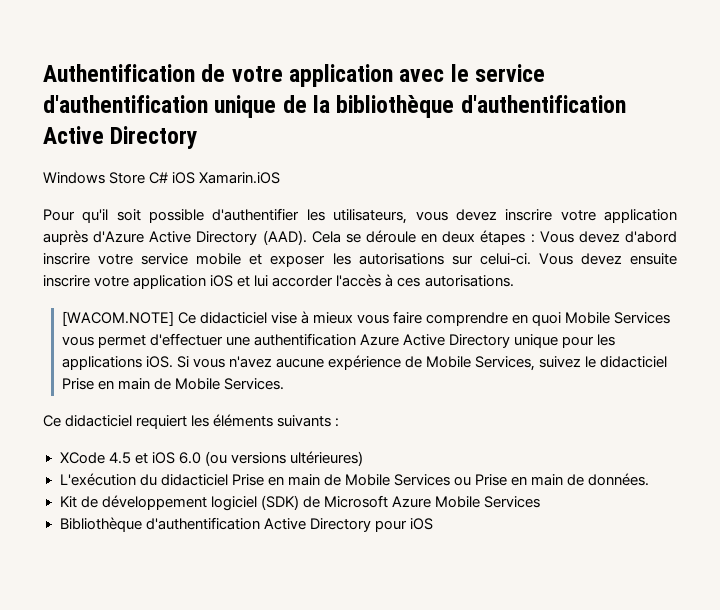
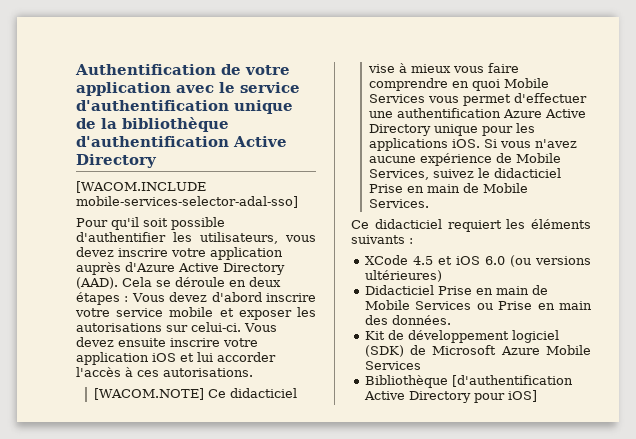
[43,172,281,184] Windows Store C# iOS Xamarin.iOS -> [76,181,206,193] [76,196,298,208] [WACOM.INCLUDE mobile-services-selector-adal-sso]
[59,473,228,486] L'exécution du didacticiel -> [364,285,434,295] Didacticiel
[567,474,585,486] de -> [364,315,388,325] des
[145,517,260,530] d'authentification -> [451,375,573,387] [d'authentification
[409,518,433,530] iOS -> [507,390,537,402] iOS]

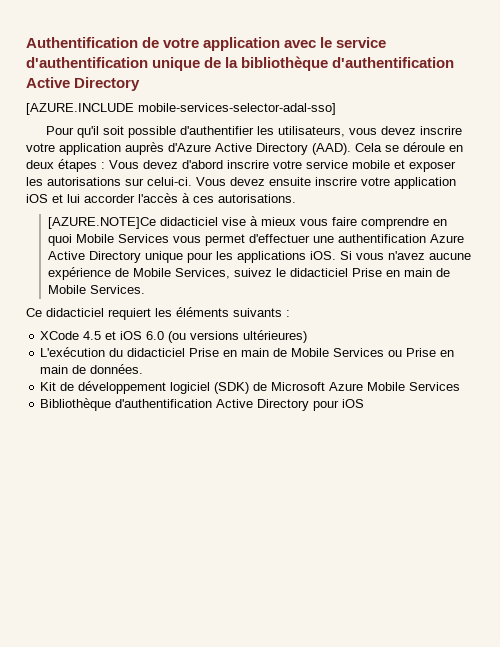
[76,181,206,193] [WACOM.INCLUDE -> [26,103,134,115] [AZURE.INCLUDE
[94,388,227,400] [WACOM.NOTE] Ce -> [48,217,157,229] [AZURE.NOTE]Ce
[364,285,434,295] Didacticiel -> [40,347,186,357] L'exécution du didacticiel
[364,315,388,325] des -> [72,365,87,374] de
[451,375,573,387] [d'authentification -> [115,399,213,408] d'authentification
[507,390,537,402] iOS] -> [342,399,365,408] iOS

